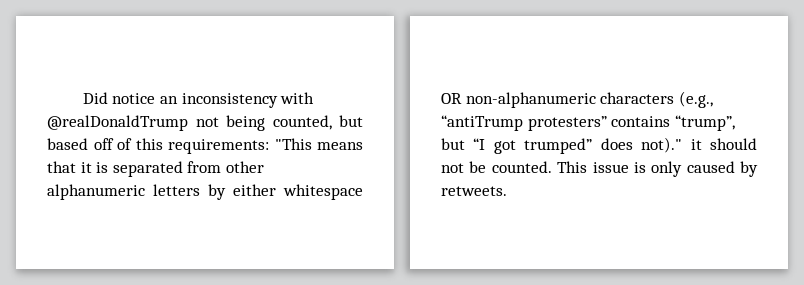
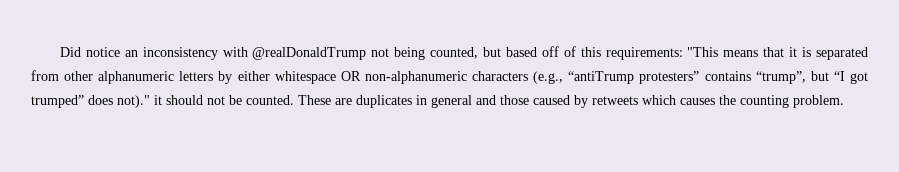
[557,161,758,177] [441,186,507,196] This issue is only caused by retweets. -> [298,95,844,108] These are duplicates in general and those caused by retweets which causes the counting problem.

